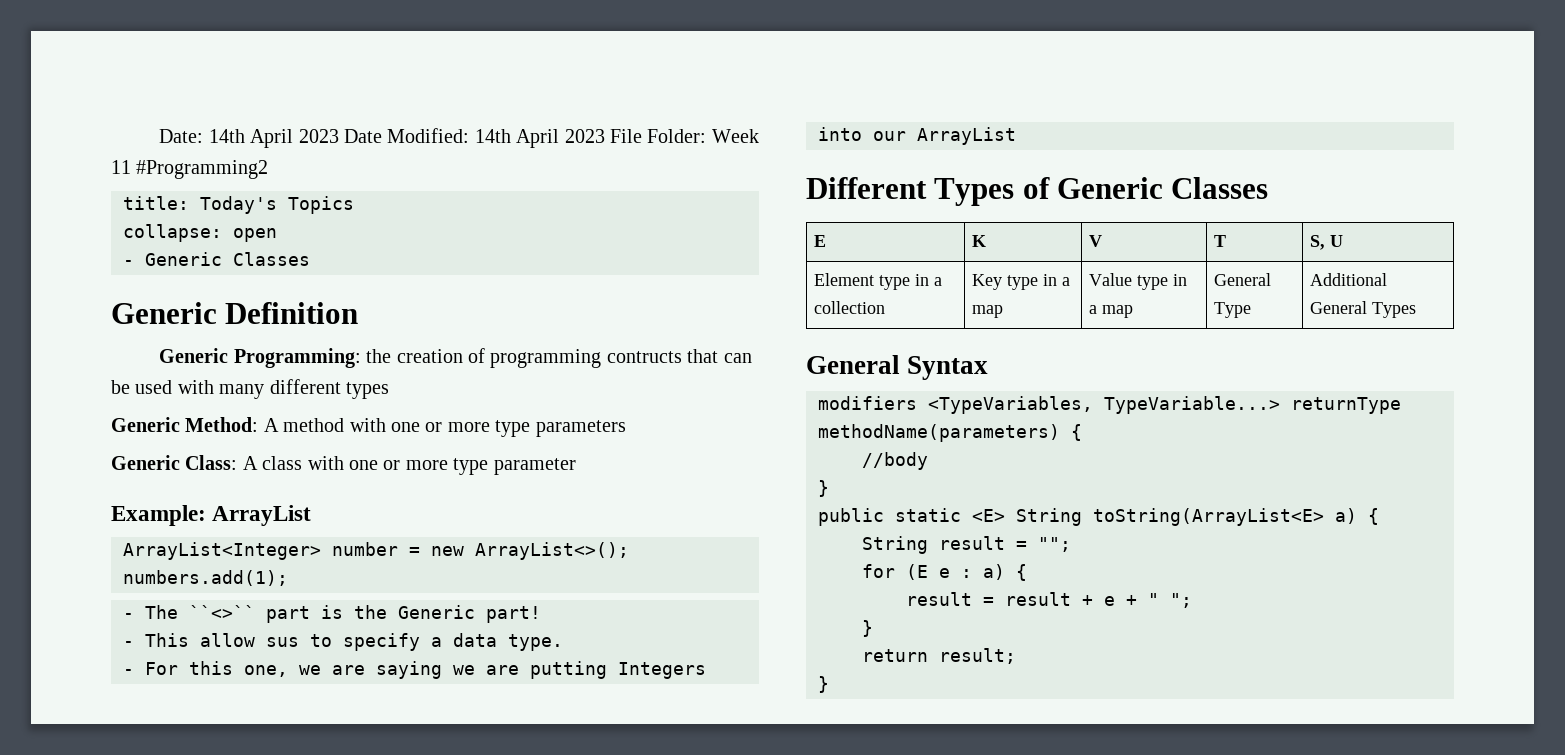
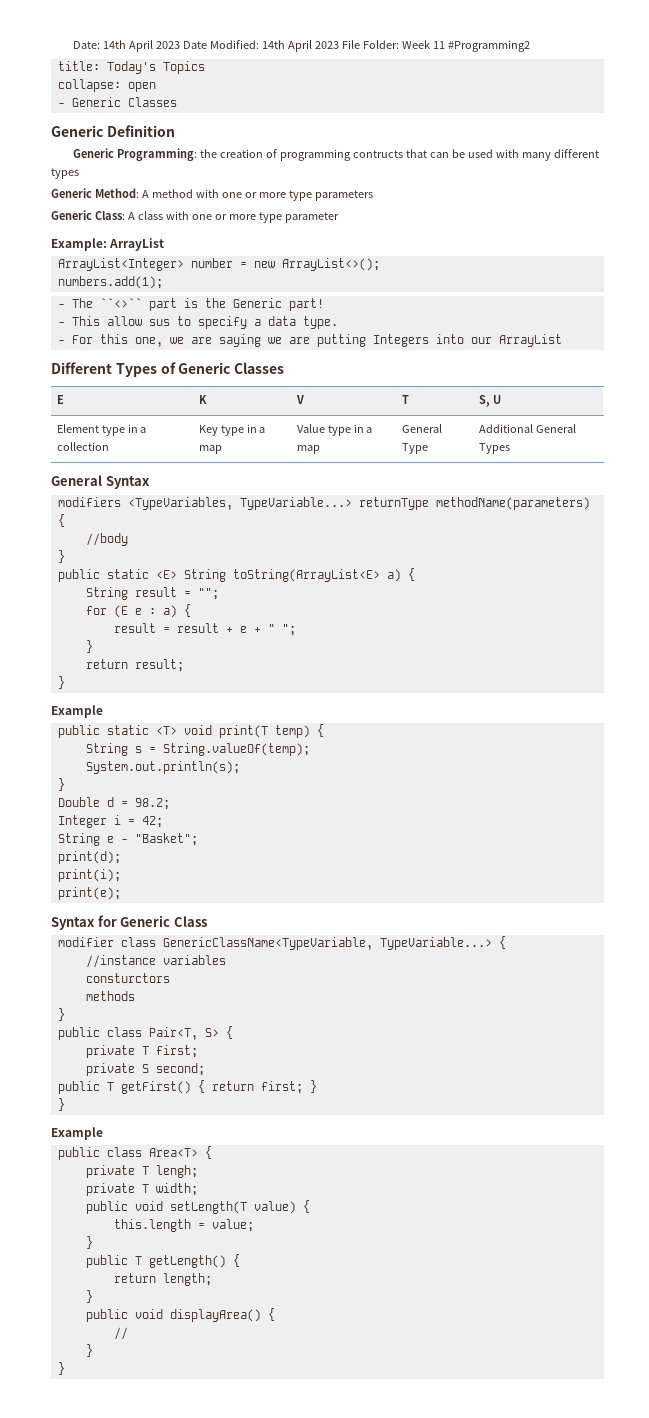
(829, 684) none -> [51,705,103,718] [57,724,324,738] [85,743,310,756] [85,761,240,774] [57,778,65,791] [57,797,170,810] [57,815,163,828] [57,833,198,846] [57,851,121,864] [57,869,121,882] [57,887,121,900] [51,915,207,930] [57,936,506,950] [85,955,226,968] [85,973,170,983] [85,991,135,1001] [57,1008,65,1021] [57,1026,233,1040] [85,1045,198,1058] [85,1063,205,1076] [57,1080,317,1094] [57,1098,65,1111] [51,1127,103,1140] [57,1146,212,1160] [85,1165,198,1178] [85,1183,198,1196] [85,1200,310,1214] [113,1219,254,1232] [85,1236,93,1249] [85,1254,240,1268] [113,1273,212,1286] [85,1290,93,1303] [85,1308,275,1322] [113,1327,128,1340] [85,1344,93,1357] [57,1362,65,1375] // Example // public static <T> void print(T temp) { // String s = String.valueOf(temp); // System.out.println(s); // } // Double d = 98.2; // Integer i = 42; // String e - "Basket"; // print(d); // print(i); // print(e); // Syntax for Generic Class // modifier class GenericClassName<TypeVariable, TypeVariable...> { // //instance variables // consturctors // methods // } // public class Pair<T, S> { // private T first; // private S second; // public T getFirst() { return first; } // } // Example // public class Area<T> { // private T lengh; // private T width; // public void setLength(T value) { // this.length = value; // } // public T getLength() { // return length; // } // public void displayArea() { // // // } // }

